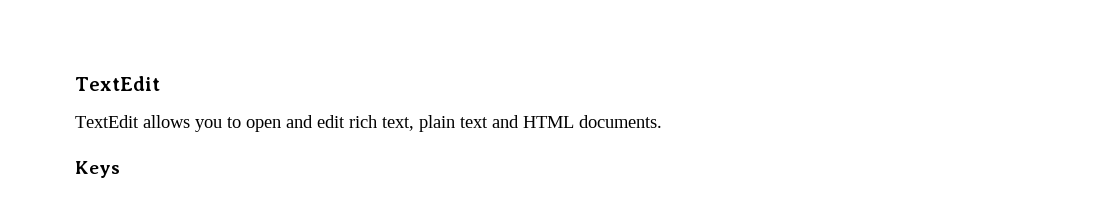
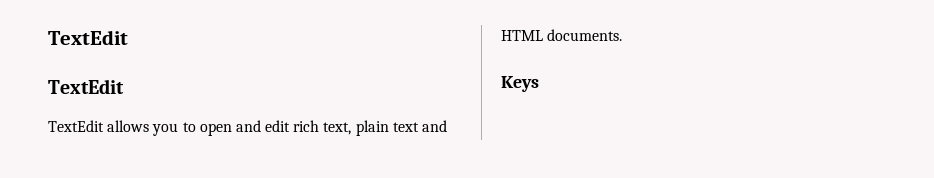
[75,76,160,91] [75,115,139,128] TextEdit // TextEdit -> [48,30,128,45] [48,79,124,94] [48,120,104,132] TextEdit // TextEdit // TextEdit

